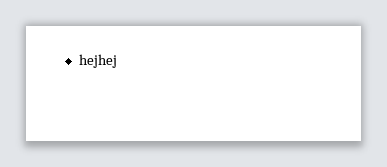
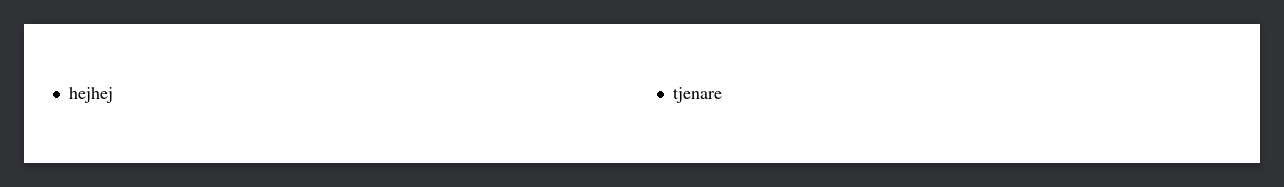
(117, 61) none -> [672,87,722,103] // tjenare

